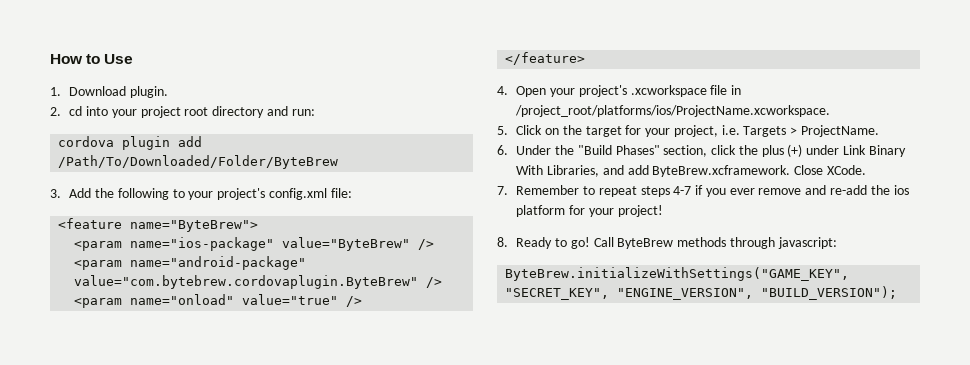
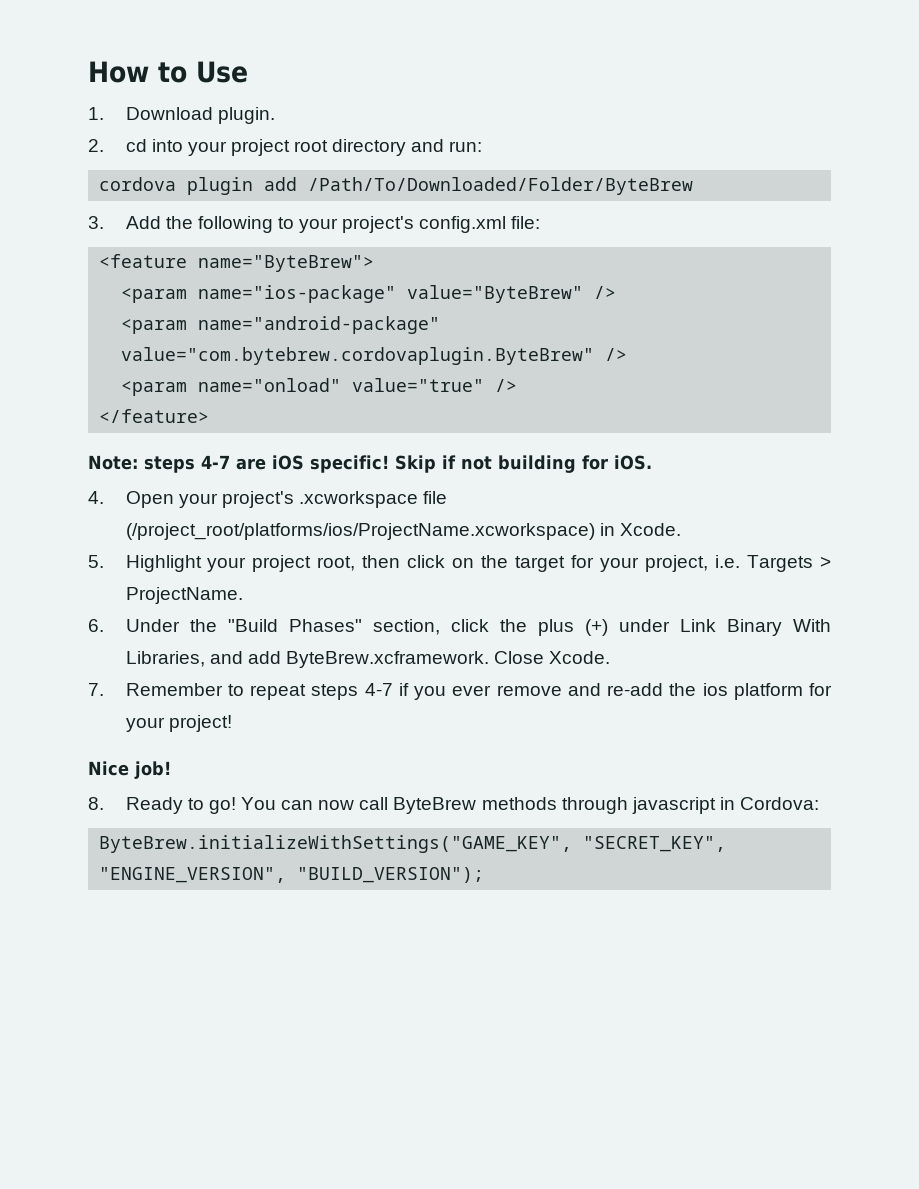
(586, 58) none -> [88,455,652,473] // Note: steps 4-7 are iOS specific! Skip if not building for iOS.
[731,85,742,95] [515,105,831,117] [497,125,543,135] in /project_root/platforms/ios/ProjectName.xcworkspace. // 5. Click -> [125,523,681,540] [88,555,446,572] (/project_root/platforms/ios/ProjectName.xcworkspace) in Xcode. // 5. Highlight your project root, then click
[826,165,866,175] XCode. -> [549,651,611,664] Xcode.
(663, 211) none -> [88,761,171,779] // Nice job!
[593,237,837,249] Call ByteBrew methods through javascript: -> [240,797,820,814] You can now call ByteBrew methods through javascript in Cordova:

